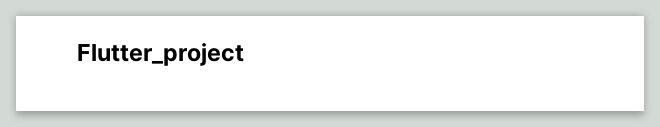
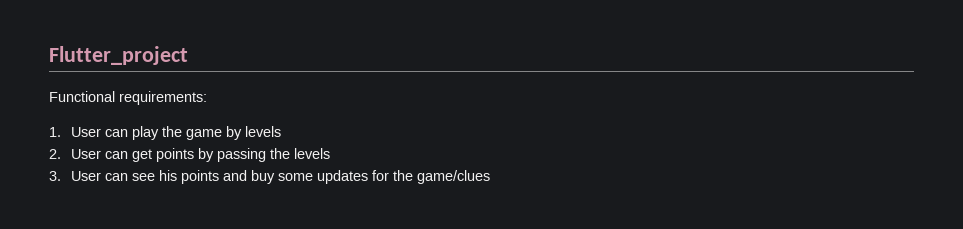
(244, 54) none -> [49,91,207,105] [49,126,281,140] [49,148,330,162] [49,170,490,184] // Functional requirements: // 1. User can play the game by levels // 2. User can get points by passing the levels // 3. User can see his points and buy some updates for the game/clues

